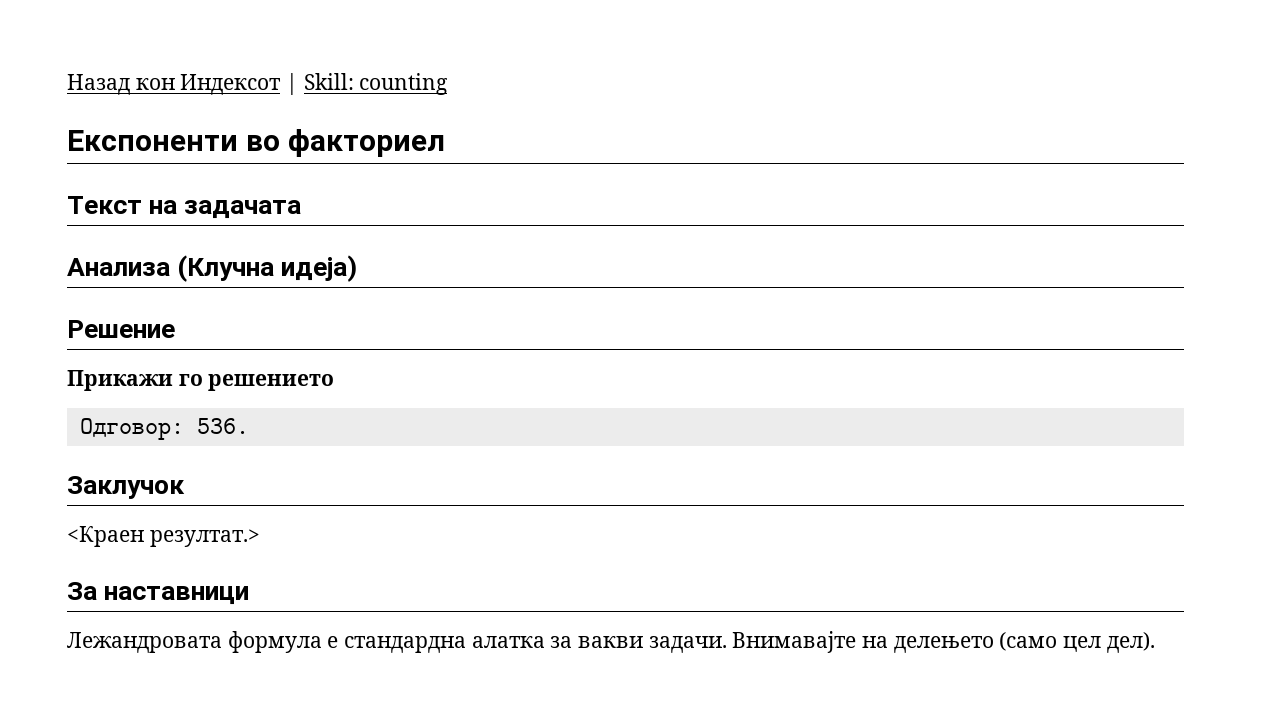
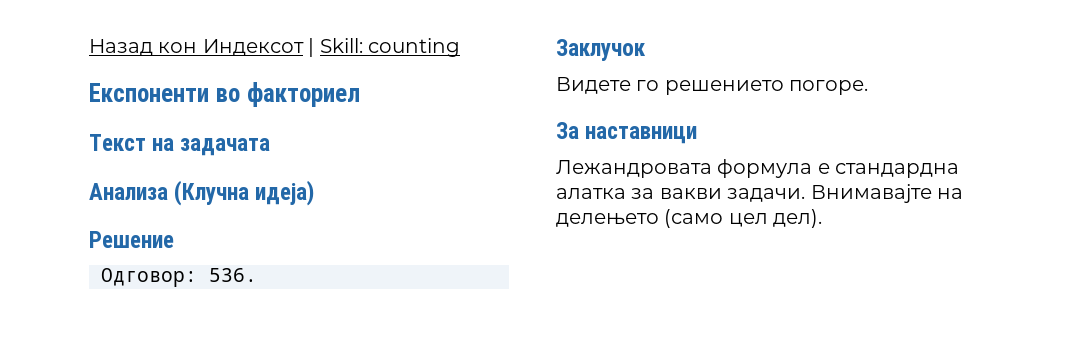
[67,370,335,391] // Прикажи го решението -> (174, 239) none
[67,526,260,547] <Краен резултат.> -> [556,77,869,95] Видете го решението погоре.

